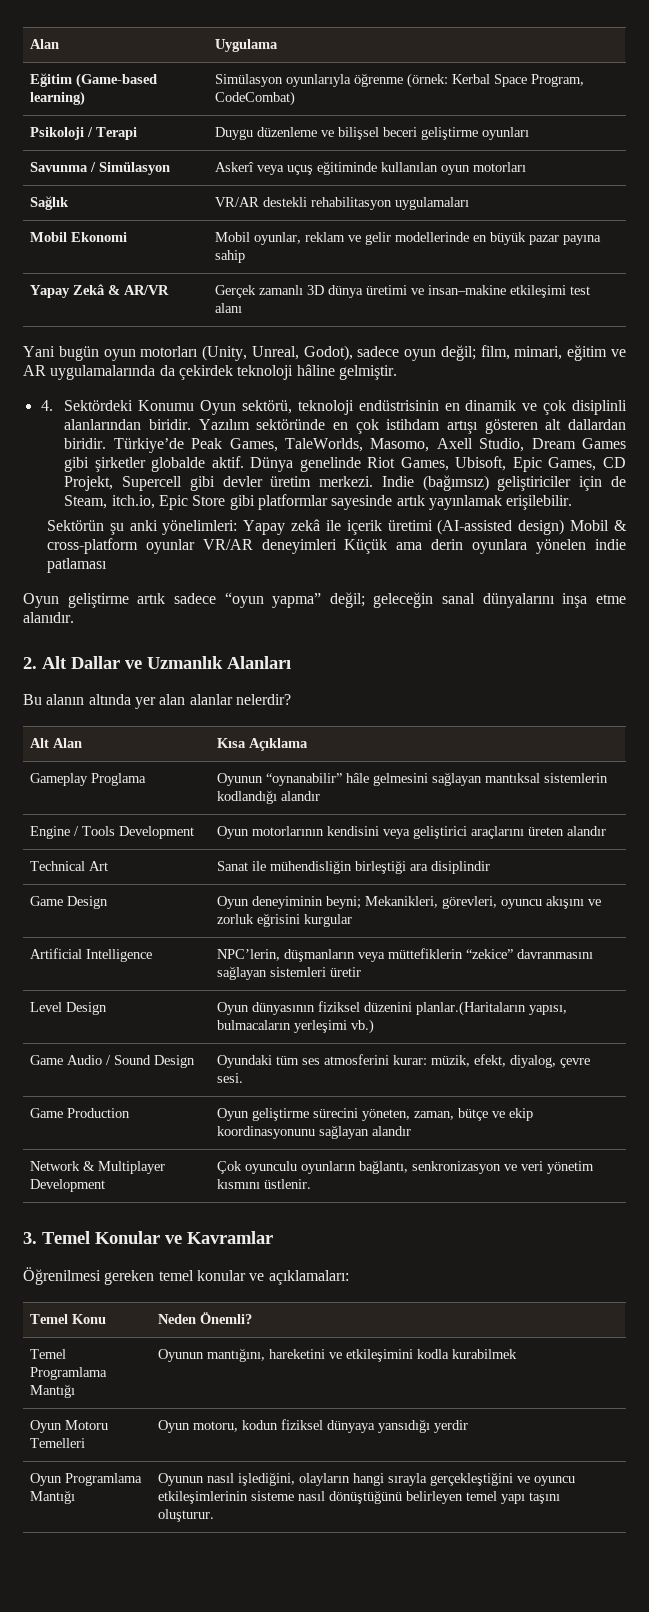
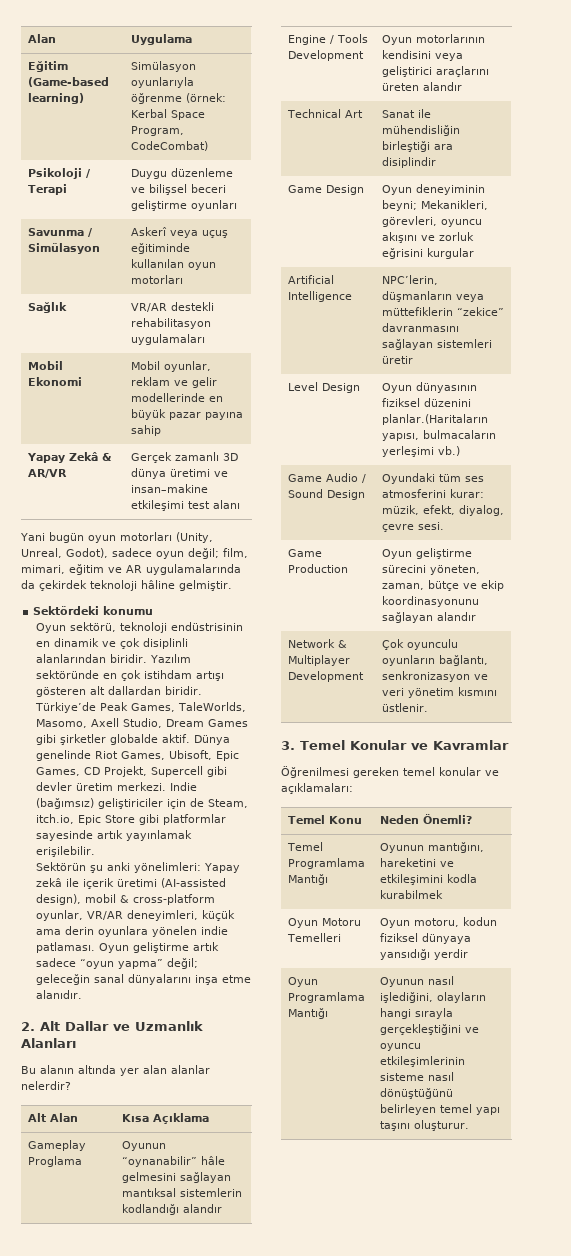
[40,400,195,411] 4. Sektördeki Konumu -> [33,606,154,615] Sektördeki konumu //
[518,519,627,535] [46,538,388,554] design) Mobil & cross-platform oyunlar VR/AR deneyimleri Küçük -> [35,894,215,905] [35,910,235,921] design), mobil & cross-platform oyunlar, VR/AR deneyimleri, küçük
[46,558,107,573] patlaması // -> [35,942,95,953] patlaması.

